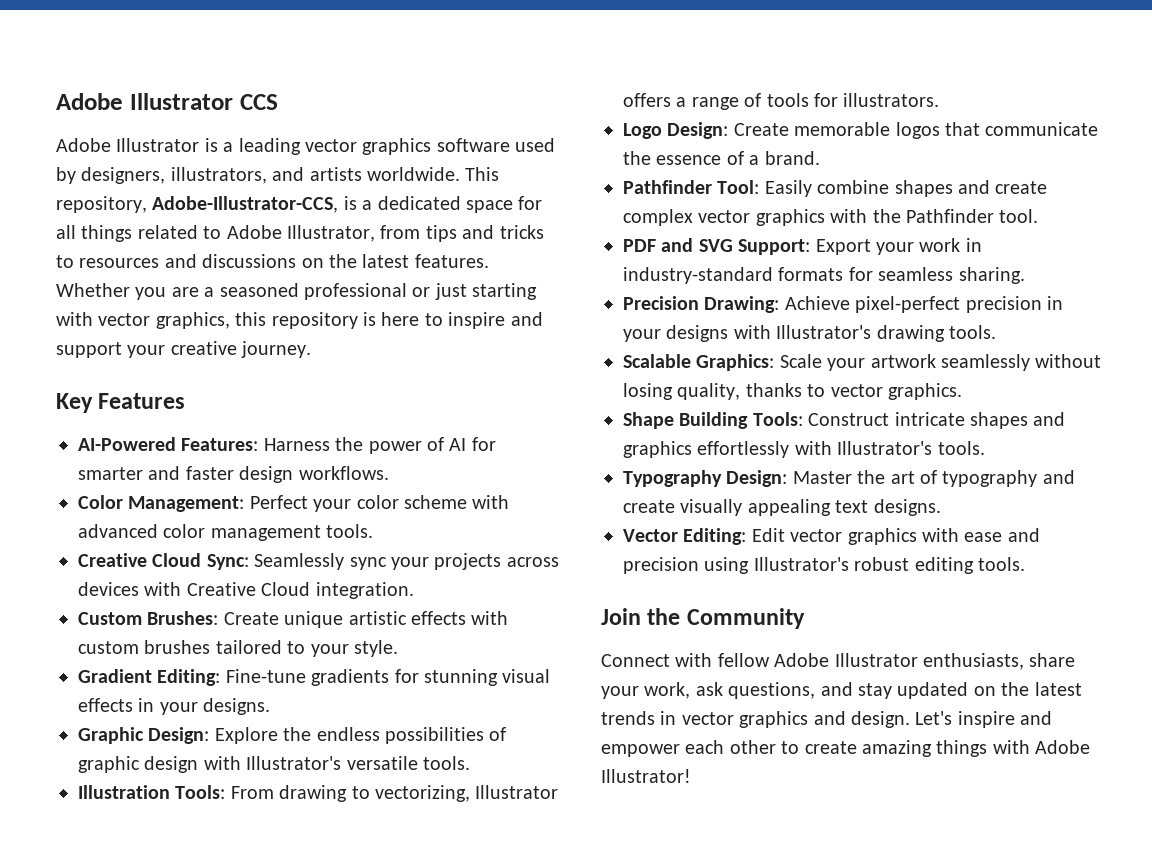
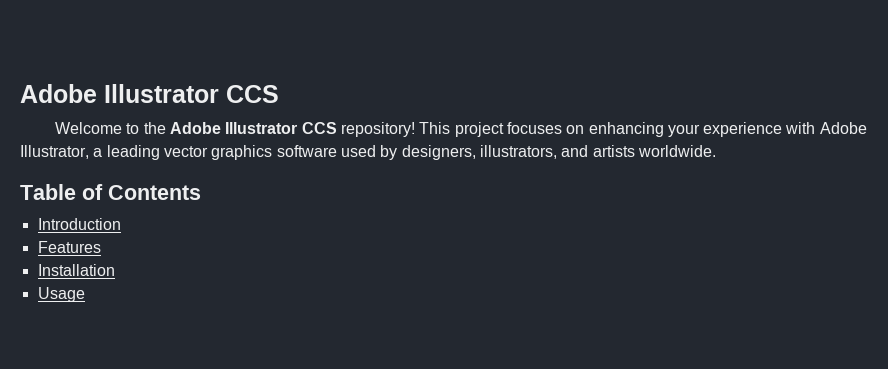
[56,138,218,152] Adobe Illustrator is -> [54,122,867,137] [20,145,89,159] Welcome to the Adobe Illustrator CCS repository! This project focuses on enhancing your experience with Adobe Illustrator,
[465,167,500,181] [56,196,543,213] [56,225,544,242] [56,254,489,268] [56,283,538,300] [56,312,543,329] [56,341,312,358] [56,393,186,413] [78,437,496,454] [78,466,389,483] [78,495,510,512] [78,524,374,541] [78,553,559,570] [78,582,414,599] [78,611,509,628] [78,640,398,657] [78,669,551,686] [78,698,271,715] [78,727,507,744] [78,756,470,773] [78,785,559,802] [623,93,940,110] [623,122,1099,139] [623,151,820,165] [623,180,1048,197] [623,209,1039,226] [623,238,982,255] [623,267,1025,284] [623,296,1063,313] [623,325,996,342] [623,354,1102,371] [623,383,962,400] [623,412,1066,429] [623,441,985,458] [623,470,1075,487] [623,499,941,516] [623,528,1040,545] [623,557,1025,574] [601,608,805,629] [601,653,1076,670] [601,682,1082,699] [601,711,1053,728] [601,740,1091,757] [601,769,691,783] This repository, Adobe-Illustrator-CCS, is a dedicated space for all things related to Adobe Illustrator, from tips and tricks to resources and discussions on the latest features. Whether you are a seasoned professional or just starting with vector graphics, this repository is here to inspire and support your creative journey. // Key Features // AI-Powered Features: Harness the power of AI for smarter and faster design workflows. // Color Management: Perfect your color scheme with advanced color management tools. // Creative Cloud Sync: Seamlessly sync your projects across devices with Creative Cloud integration. // Custom Brushes: Create unique artistic effects with custom brushes tailored to your style. // Gradient Editing: Fine-tune gradients for stunning visual effects in your designs. // Graphic Design: Explore the endless possibilities of graphic design with Illustrator's versatile tools. // Illustration Tools: From drawing to vectorizing, Illustrator offers a range of tools for illustrators. // Logo Design: Create memorable logos that communicate the essence of a brand. // Pathfinder Tool: Easily combine shapes and create complex vector graphics with the Pathfinder tool. // PDF and SVG Support: Export your work in industry-standard formats for seamless sharing. // Precision Drawing: Achieve pixel-perfect precision in your designs with Illustrator's drawing tools. // Scalable Graphics: Scale your artwork seamlessly without losing quality, thanks to vector graphics. // Shape Building Tools: Construct intricate shapes and graphics effortlessly with Illustrator's tools. // Typography Design: Master the art of typography and create visually appealing text designs. // Vector Editing: Edit vector graphics with ease and precision using Illustrator's robust editing tools. // Join the Community // Connect with fellow Adobe Illustrator enthusiasts, share your work, ask questions, and stay updated on the latest trends in vector graphics and design. Let's inspire and empower each other to create amazing things with Adobe Illustrator! -> [20,184,201,200] [37,218,121,230] [37,241,101,253] [37,264,115,276] [37,287,85,302] // Table of Contents // Introduction // Features // Installation // Usage

